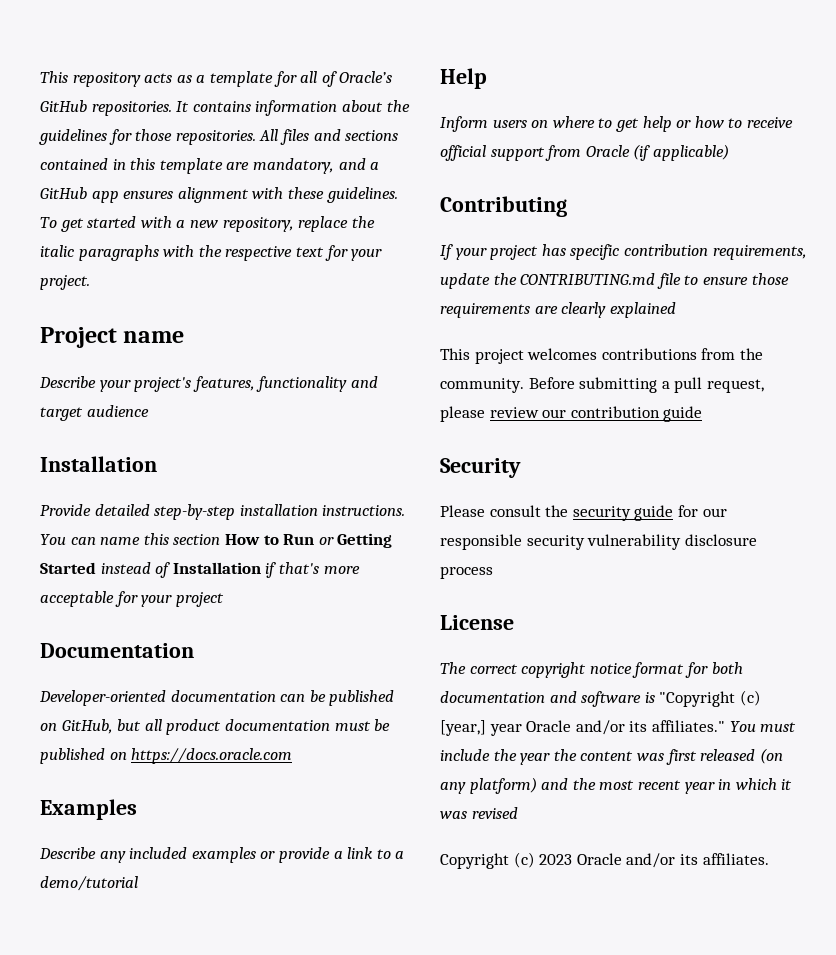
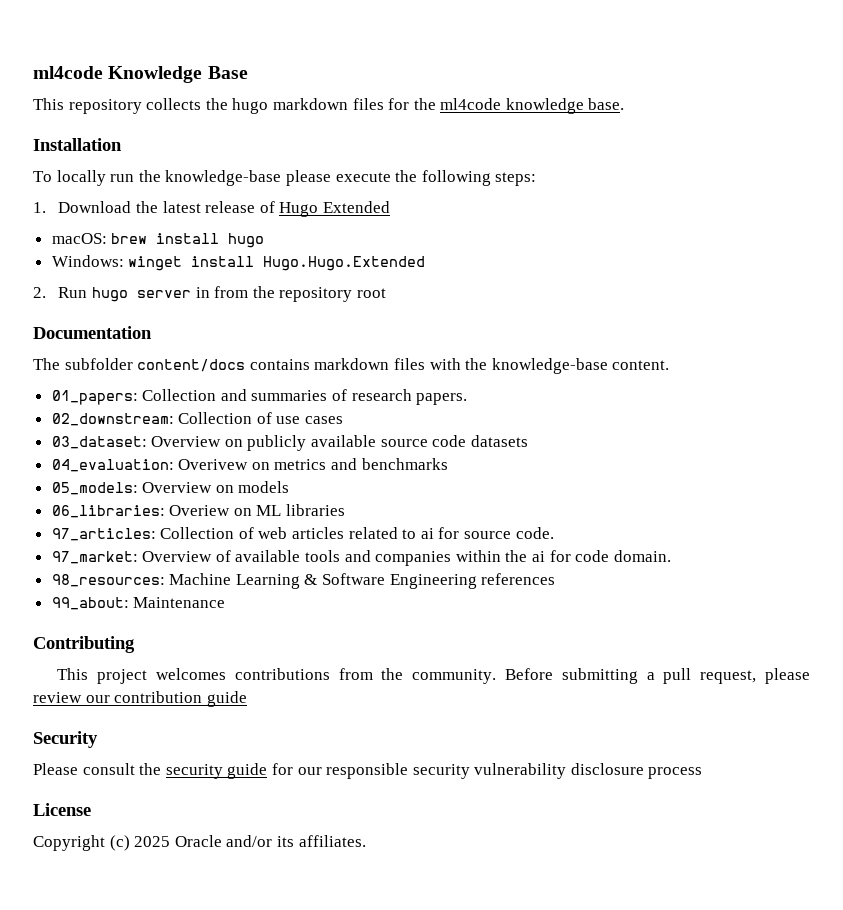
[40,71,393,87] [40,100,410,116] [39,129,399,145] [40,158,380,174] [40,187,398,203] [40,216,375,232] [40,245,383,261] [40,275,90,290] [40,327,185,348] [39,376,378,392] [40,405,149,421] [40,456,157,472] [40,504,406,520] [40,533,393,548] [40,562,360,578] [40,591,224,607] [40,643,194,658] [39,690,395,706] [40,719,391,735] [40,748,293,764] [40,799,137,820] [39,847,405,863] [40,876,138,891] [440,68,487,89] [440,116,793,132] [440,144,729,161] [440,196,567,217] [440,244,807,260] [440,273,789,289] [440,302,676,318] This repository acts as a template for all of Oracle’s GitHub repositories. It contains information about the guidelines for those repositories. All files and sections contained in this template are mandatory, and a GitHub app ensures alignment with these guidelines. To get started with a new repository, replace the italic paragraphs with the respective text for your project. // Project name // Describe your project's features, functionality and target audience // Installation // Provide detailed step-by-step installation instructions. You can name this section How to Run or Getting Started instead of Installation if that's more acceptable for your project // Documentation // Developer-oriented documentation can be published on GitHub, but all product documentation must be published on https://docs.oracle.com // Examples // Describe any included examples or provide a link to a demo/tutorial // Help // Inform users on where to get help or how to receive official support from Oracle (if applicable) // Contributing // If your project has specific contribution requirements, update the CONTRIBUTING.md file to ensure those requirements are clearly explained -> [33,66,248,83] [33,98,625,114] [33,138,122,151] [33,170,537,186] [33,201,390,217] [51,233,265,248] [51,255,426,271] [33,286,386,302] [33,326,152,339] [33,358,670,374] [51,389,468,405] [51,412,344,426] [51,435,528,451] [51,458,448,472] [51,481,290,495] [51,504,346,518] [51,527,554,541] [51,550,671,566] [51,573,556,589] [51,597,226,610] [33,636,135,653] ml4code Knowledge Base // This repository collects the hugo markdown files for the ml4code knowledge base. // Installation // To locally run the knowledge-base please execute the following steps: // 1. Download the latest release of Hugo Extended // macOS: brew install hugo // Windows: winget install Hugo.Hugo.Extended // 2. Run hugo server in from the repository root // Documentation // The subfolder content/docs contains markdown files with the knowledge-base content. // 01_papers: Collection and summaries of research papers. // 02_downstream: Collection of use cases // 03_dataset: Overview on publicly available source code datasets // 04_evaluation: Overivew on metrics and benchmarks // 05_models: Overview on models // 06_libraries: Overiew on ML libraries // 97_articles: Collection of web articles related to ai for source code. // 97_market: Overview of available tools and companies within the ai for code domain. // 98_resources: Machine Learning & Software Engineering references // 99_about: Maintenance // Contributing
[440,662,743,678] [440,690,761,707] [440,720,797,736] [440,748,783,765] [440,777,793,794] [440,807,518,819] // The correct copyright notice format for both documentation and software is "Copyright (c) [year,] year Oracle and/or its affiliates." You must include the year the content was first released (on any platform) and the most recent year in which it was revised -> (91, 809) none
[539,854,573,865] 2023 -> [134,836,171,847] 2025

